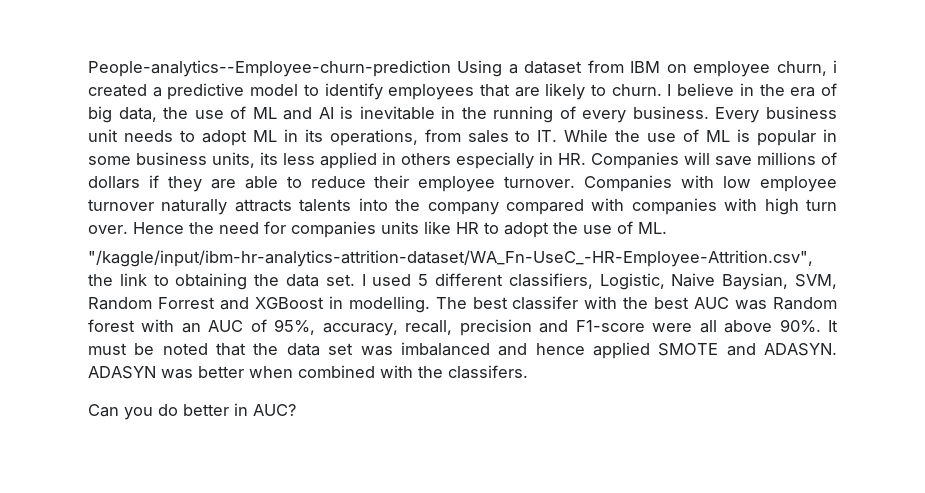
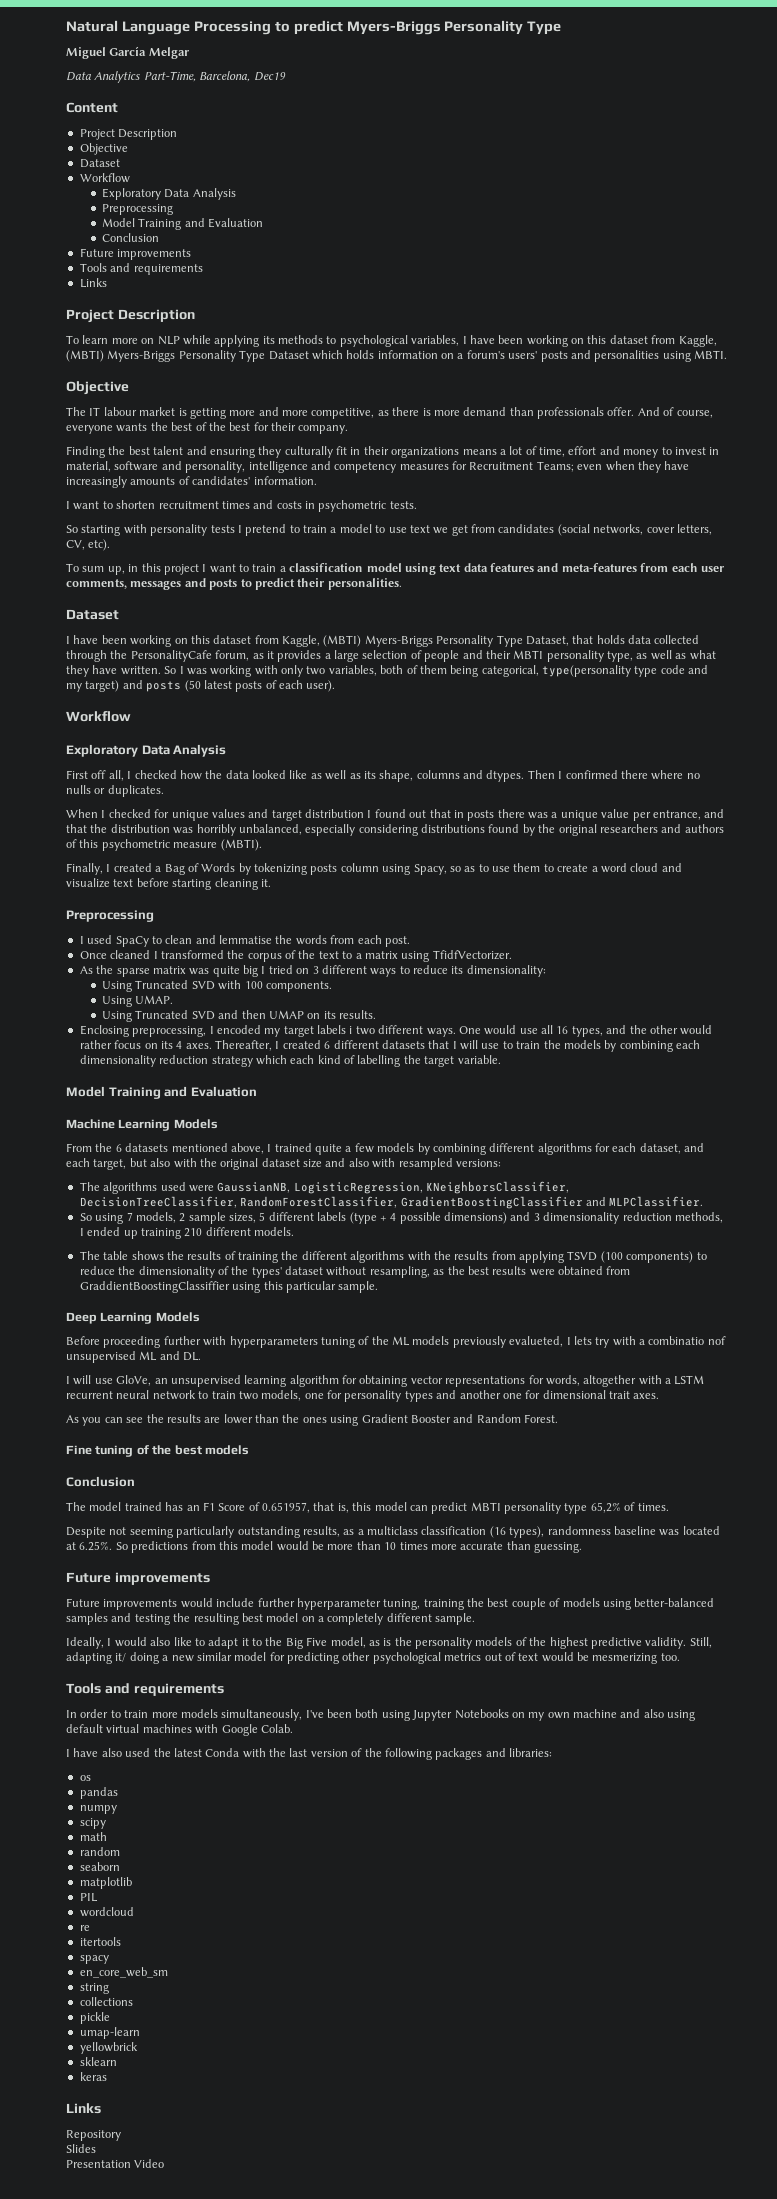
[88,60,838,77] [88,83,838,100] [88,106,837,123] [88,129,837,146] [88,152,837,169] [88,175,837,192] [88,198,837,215] [88,221,667,238] [88,250,813,267] [88,273,837,290] [88,296,838,313] [88,319,838,336] [88,342,837,359] [88,365,528,379] [88,403,296,420] People-analytics--Employee-churn-prediction Using a dataset from IBM on employee churn, i created a predictive model to identify employees that are likely to churn. I believe in the era of big data, the use of ML and AI is inevitable in the running of every business. Every business unit needs to adopt ML in its operations, from sales to IT. While the use of ML is popular in some business units, its less applied in others especially in HR. Companies will save millions of dollars if they are able to reduce their employee turnover. Companies with low employee turnover naturally attracts talents into the company compared with companies with high turn over. Hence the need for companies units like HR to adopt the use of ML. // "/kaggle/input/ibm-hr-analytics-attrition-dataset/WA_Fn-UseC_-HR-Employee-Attrition.csv", the link to obtaining the data set. I used 5 different classifiers, Logistic, Naive Baysian, SVM, Random Forrest and XGBoost in modelling. The best classifer with the best AUC was Random forest with an AUC of 95%, accuracy, recall, precision and F1-score were all above 90%. It must be noted that the data set was imbalanced and hence applied SMOTE and ADASYN. ADASYN was better when combined with the classifers. // Can you do better in AUC? -> [66,20,562,35] [66,46,189,59] [66,71,286,83] [66,102,118,113] [79,129,178,140] [79,143,128,155] [79,159,120,168] [79,173,130,183] [102,188,236,200] [102,204,174,215] [102,218,264,230] [102,233,160,242] [79,248,192,260] [79,263,203,275] [79,278,107,288] [66,309,195,323] [66,335,717,347] [66,350,727,362] [66,381,129,395] [66,407,713,419] [66,422,349,434] [66,446,720,458] [66,461,690,473] [66,476,317,488] [66,500,417,512] [66,524,712,536] [66,539,111,551] [66,563,724,575] [66,578,402,590] [66,609,119,620] [66,635,700,647] [66,650,716,662] [66,665,709,677] [66,680,336,692] [66,711,131,722] [66,744,227,757] [66,770,700,782] [66,785,164,797] [66,809,725,821] [66,824,724,836] [66,839,262,851] [66,863,682,875] [66,878,271,890] [66,910,154,922] [79,935,410,947] [79,950,512,962] [79,965,546,977] [102,980,332,992] [102,995,174,1007] [102,1010,377,1022] [79,1025,713,1037] [79,1040,700,1052] [79,1055,501,1067] [66,1086,257,1099] [66,1119,218,1131] [66,1143,705,1155] [66,1158,501,1170] [79,1181,569,1194] [79,1196,704,1209] [79,1212,723,1224] [79,1227,294,1239] [79,1251,707,1263] [79,1266,631,1278] [79,1281,379,1293] [66,1312,200,1324] [66,1336,726,1348] [66,1351,202,1363] [66,1375,705,1387] [66,1390,660,1402] [66,1414,558,1426] [66,1445,249,1457] [66,1476,135,1487] [66,1502,669,1514] [66,1526,720,1538] [66,1541,582,1553] [66,1572,210,1585] [66,1598,715,1610] [66,1613,476,1625] [66,1637,712,1649] [66,1652,680,1664] [66,1683,224,1696] [66,1709,696,1721] [66,1724,293,1736] [66,1748,552,1760] [79,1775,91,1781] [79,1787,118,1799] [79,1805,117,1814] [79,1818,106,1829] [79,1832,107,1841] [79,1847,120,1856] [79,1862,120,1871] [79,1877,132,1889] [79,1893,98,1902] [79,1907,134,1917] [79,1925,90,1931] [79,1937,121,1946] [79,1955,109,1964] [79,1967,168,1978] [79,1983,109,1994] [79,1997,133,2006] [79,2012,110,2024] [79,2027,140,2039] [79,2042,138,2054] [79,2057,117,2066] [79,2072,107,2081] [66,2103,101,2114] [66,2130,121,2141] [66,2144,96,2153] [66,2159,165,2168] Natural Language Processing to predict Myers-Briggs Personality Type // Miguel García Melgar // Data Analytics Part-Time, Barcelona, Dec19 // Content // Project Description // Objective // Dataset // Workflow // Exploratory Data Analysis // Preprocessing // Model Training and Evaluation // Conclusion // Future improvements // Tools and requirements // Links // Project Description // To learn more on NLP while applying its methods to psychological variables, I have been working on this dataset from Kaggle, (MBTI) Myers-Briggs Personality Type Dataset which holds information on a forum's users' posts and personalities using MBTI. // Objective // The IT labour market is getting more and more competitive, as there is more demand than professionals offer. And of course, everyone wants the best of the best for their company. // Finding the best talent and ensuring they culturally fit in their organizations means a lot of time, effort and money to invest in material, software and personality, intelligence and competency measures for Recruitment Teams; even when they have increasingly amounts of candidates' information. // I want to shorten recruitment times and costs in psychometric tests. // So starting with personality tests I pretend to train a model to use text we get from candidates (social networks, cover letters, CV, etc). // To sum up, in this project I want to train a classification model using text data features and meta-features from each user comments, messages and posts to predict their personalities. // Dataset // I have been working on this dataset from Kaggle, (MBTI) Myers-Briggs Personality Type Dataset, that holds data collected through the PersonalityCafe forum, as it provides a large selection of people and their MBTI personality type, as well as what they have written. So I was working with only two variables, both of them being categorical, type(personality type code and my target) and posts (50 latest posts of each user). // Workflow // Exploratory Data Analysis // First off all, I checked how the data looked like as well as its shape, columns and dtypes. Then I confirmed there where no nulls or duplicates. // When I checked for unique values and target distribution I found out that in posts there was a unique value per entrance, and that the distribution was horribly unbalanced, especially considering distributions found by the original researchers and authors of this psychometric measure (MBTI). // Finally, I created a Bag of Words by tokenizing posts column using Spacy, so as to use them to create a word cloud and visualize text before starting cleaning it. // Preprocessing // I used SpaCy to clean and lemmatise the words from each post. // Once cleaned I transformed the corpus of the text to a matrix using TfidfVectorizer. // As the sparse matrix was quite big I tried on 3 different ways to reduce its dimensionality: // Using Truncated SVD with 100 components. // Using UMAP. // Using Truncated SVD and then UMAP on its results. // Enclosing preprocessing, I encoded my target labels i two different ways. One would use all 16 types, and the other would rather focus on its 4 axes. Thereafter, I created 6 different datasets that I will use to train the models by combining each dimensionality reduction strategy which each kind of labelling the target variable. // Model Training and Evaluation // Machine Learning Models // From the 6 datasets mentioned above, I trained quite a few models by combining different algorithms for each dataset, and each target, but also with the original dataset size and also with resampled versions: // The algorithms used were GaussianNB, LogisticRegression, KNeighborsClassifier, DecisionTreeClassifier, RandomForestClassifier, GradientBoostingClassifier and MLPClassifier. // So using 7 models, 2 sample sizes, 5 different labels (type + 4 possible dimensions) and 3 dimensionality reduction methods, I ended up training 210 different models. // The table shows the results of training the different algorithms with the results from applying TSVD (100 components) to reduce the dimensionality of the types' dataset without resampling, as the best results were obtained from GraddientBoostingClassiffier using this particular sample. // Deep Learning Models // Before proceeding further with hyperparameters tuning of the ML models previously evalueted, I lets try with a combinatio nof unsupervised ML and DL. // I will use GloVe, an unsupervised learning algorithm for obtaining vector representations for words, altogether with a LSTM recurrent neural network to train two models, one for personality types and another one for dimensional trait axes. // As you can see the results are lower than the ones using Gradient Booster and Random Forest. // Fine tuning of the best models // Conclusion // The model trained has an F1 Score of 0.651957, that is, this model can predict MBTI personality type 65,2% of times. // Despite not seeming particularly outstanding results, as a multiclass classification (16 types), randomness baseline was located at 6.25%. So predictions from this model would be more than 10 times more accurate than guessing. // Future improvements // Future improvements would include further hyperparameter tuning, training the best couple of models using better-balanced samples and testing the resulting best model on a completely different sample. // Ideally, I would also like to adapt it to the Big Five model, as is the personality models of the highest predictive validity. Still, adapting it/ doing a new similar model for predicting other psychological metrics out of text would be mesmerizing too. // Tools and requirements // In order to train more models simultaneously, I've been both using Jupyter Notebooks on my own machine and also using default virtual machines with Google Colab. // I have also used the latest Conda with the last version of the following packages and libraries: // os // pandas // numpy // scipy // math // random // seaborn // matplotlib // PIL // wordcloud // re // itertools // spacy // en_core_web_sm // string // collections // pickle // umap-learn // yellowbrick // sklearn // keras // Links // Repository // Slides // Presentation Video

